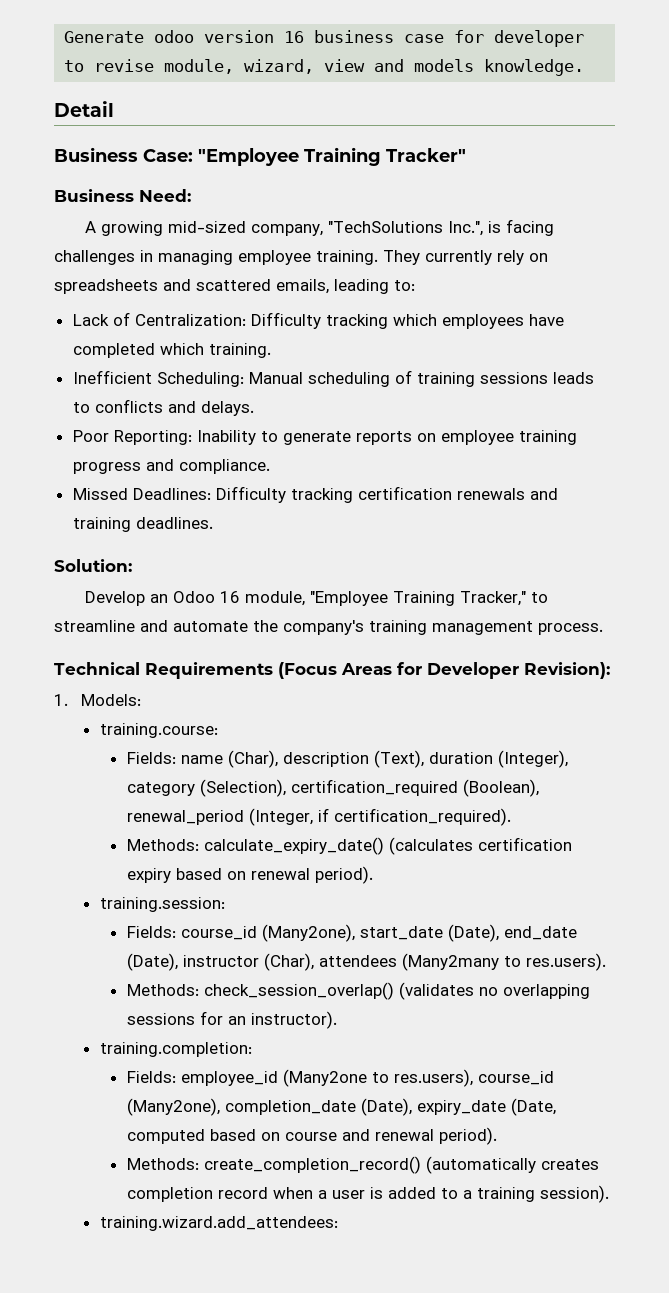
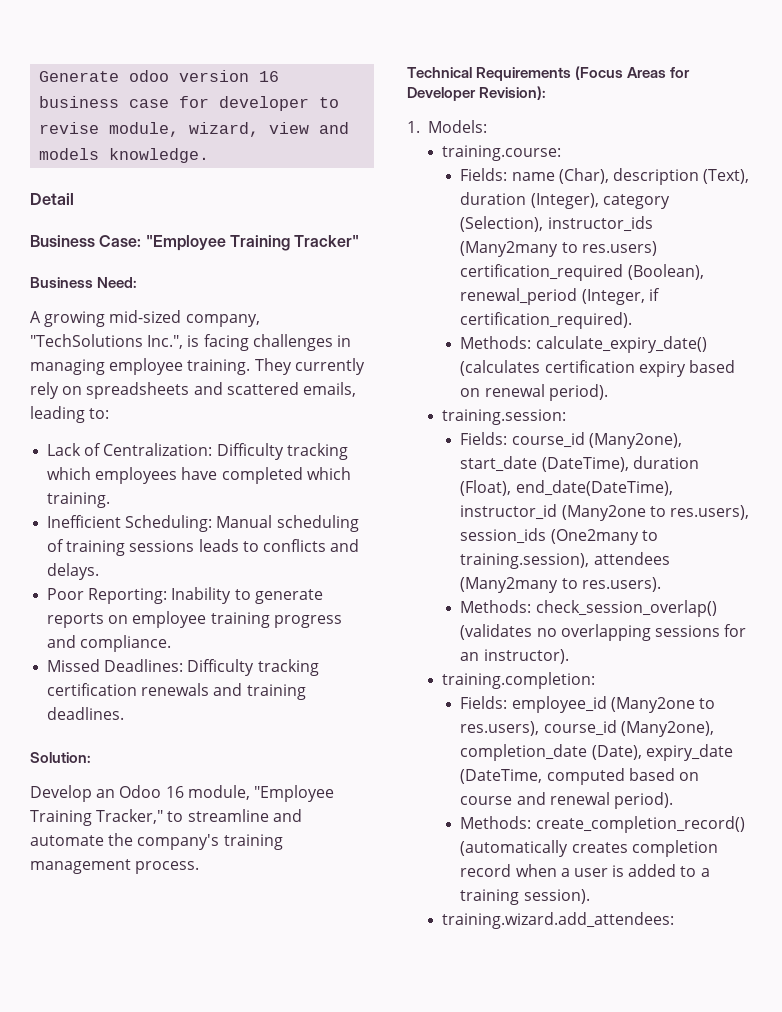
(286, 788) none -> [547,216,653,232] [460,241,657,257] instructor_ids (Many2many to res.users)
[447,924,577,942] [126,953,314,971] (Date), end_date (Date), instructor (Char), -> [541,456,699,472] [460,480,673,496] [460,504,749,521] [460,528,658,545] [460,553,590,569] (DateTime), duration (Float), end_date(DateTime), instructor_id (Many2one to res.users), session_ids (One2many to training.session),
[510,1098,556,1116] (Date, -> [460,769,543,784] (DateTime,

